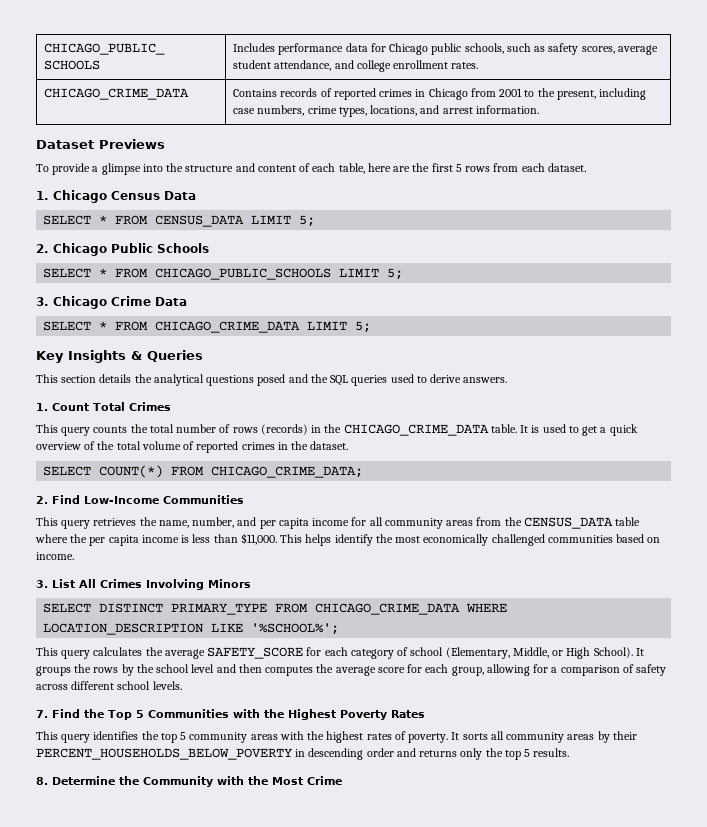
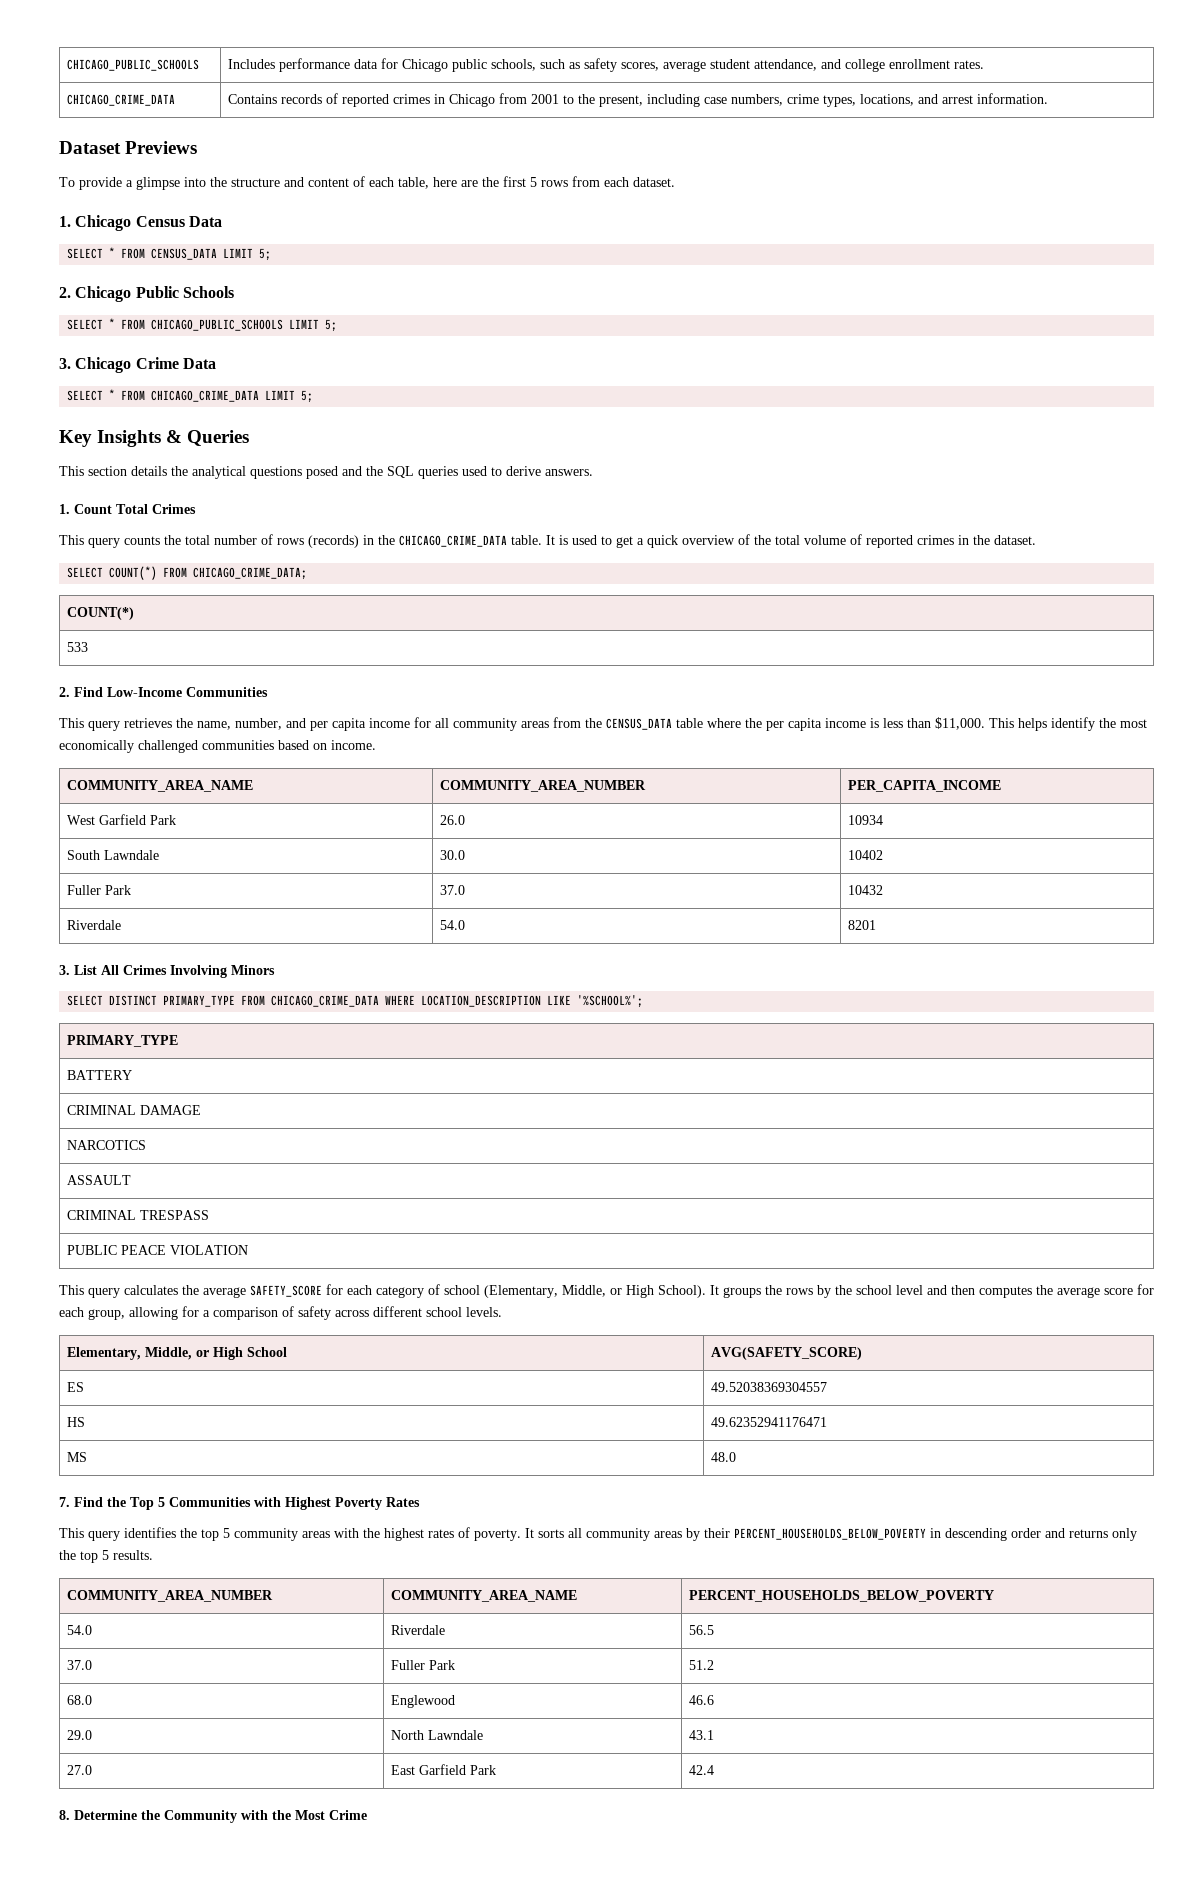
(364, 472) none -> [66,607,134,620] [66,642,88,652] // COUNT(*) // 533
(74, 556) none -> [66,780,253,792] [439,780,646,792] [847,780,1001,792] [66,814,176,825] [439,815,465,825] [847,815,883,825] [66,850,159,860] [439,850,465,860] [847,850,883,860] [66,885,131,895] [439,885,465,895] [847,885,883,895] [66,920,121,930] [439,920,465,930] [847,920,876,930] // COMMUNITY_AREA_NAME | COMMUNITY_AREA_NUMBER | PER_CAPITA_INCOME // West Garfield Park | 26.0 | 10934 // South Lawndale | 30.0 | 10402 // Fuller Park | 37.0 | 10432 // Riverdale | 54.0 | 8201
(340, 629) none -> [66,1035,178,1047] [66,1070,132,1080] [66,1105,201,1115] [66,1140,146,1150] [66,1175,131,1185] [66,1210,209,1220] [66,1245,248,1255] // PRIMARY_TYPE // BATTERY // CRIMINAL DAMAGE // NARCOTICS // ASSAULT // CRIMINAL TRESPASS // PUBLIC PEACE VIOLATION
(182, 685) none -> [66,1347,287,1360] [710,1347,862,1360] [66,1382,84,1392] [710,1382,827,1392] [66,1417,85,1427] [710,1417,827,1427] [66,1452,87,1462] [710,1452,736,1462] // Elementary, Middle, or High School | AVG(SAFETY_SCORE) // ES | 49.52038369304557 // HS | 49.62352941176471 // MS | 48.0
[263,709,284,718] the -> (281, 1502) none
(570, 752) none -> [66,1590,273,1602] [390,1590,577,1602] [688,1590,994,1602] [66,1625,92,1635] [390,1625,445,1635] [688,1625,714,1635] [66,1660,92,1670] [390,1660,455,1670] [688,1660,714,1670] [66,1695,92,1705] [390,1695,455,1708] [688,1695,714,1705] [66,1730,92,1740] [390,1730,483,1740] [688,1730,714,1740] [66,1765,92,1775] [390,1764,496,1775] [688,1765,714,1775] // COMMUNITY_AREA_NUMBER | COMMUNITY_AREA_NAME | PERCENT_HOUSEHOLDS_BELOW_POVERTY // 54.0 | Riverdale | 56.5 // 37.0 | Fuller Park | 51.2 // 68.0 | Englewood | 46.6 // 29.0 | North Lawndale | 43.1 // 27.0 | East Garfield Park | 42.4

